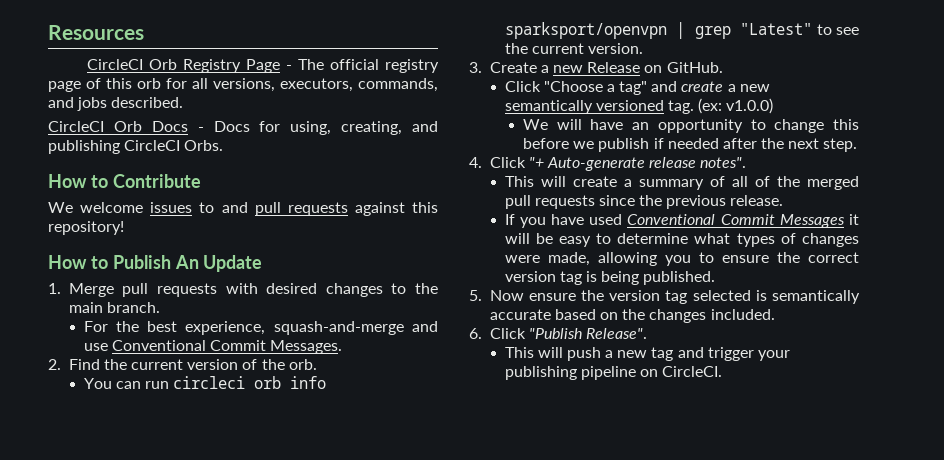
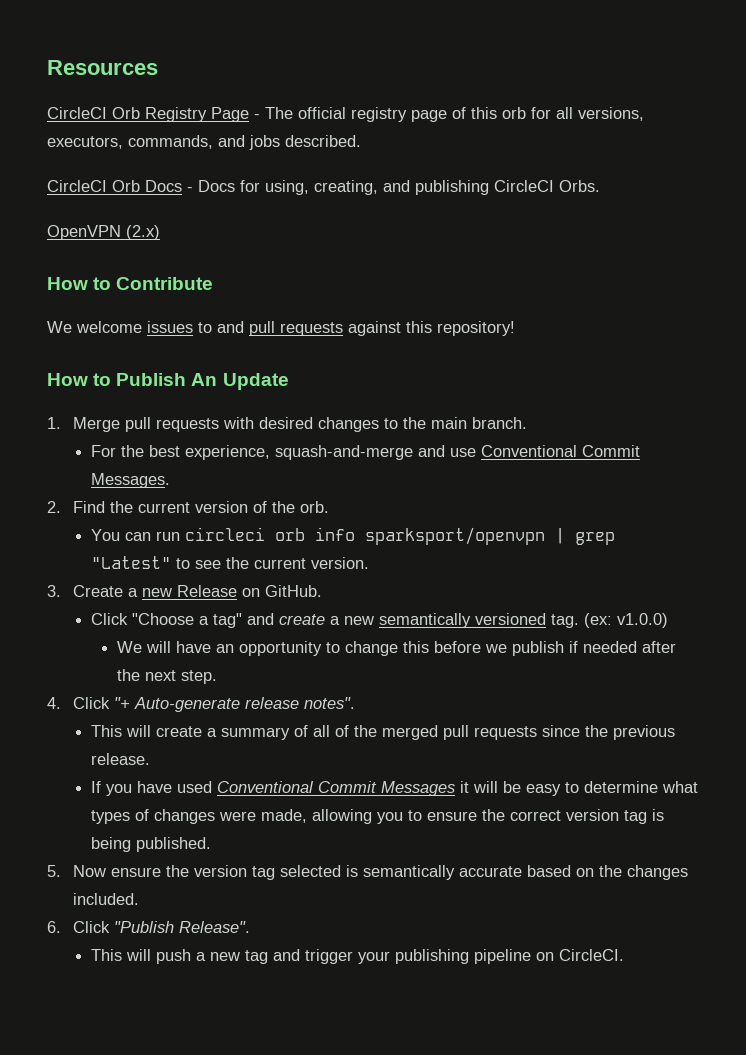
(224, 145) none -> [47,225,160,240] // OpenVPN (2.x)

